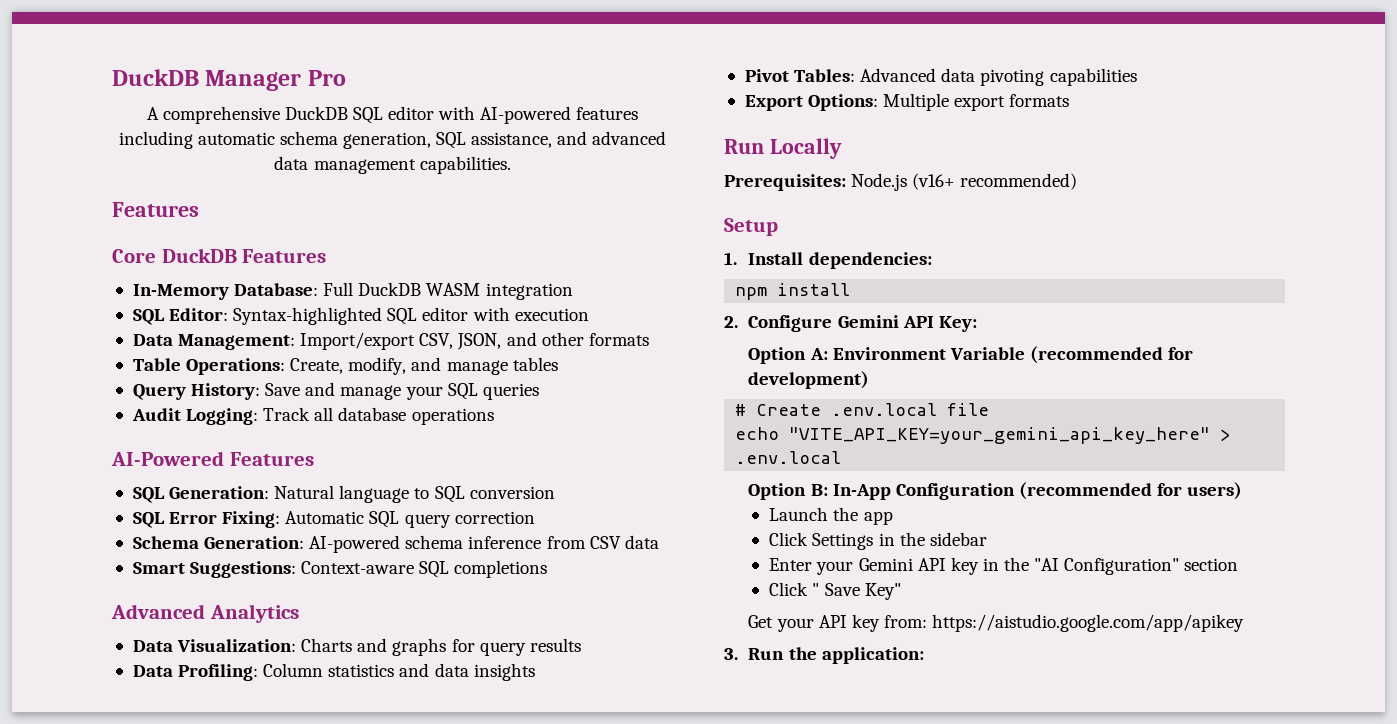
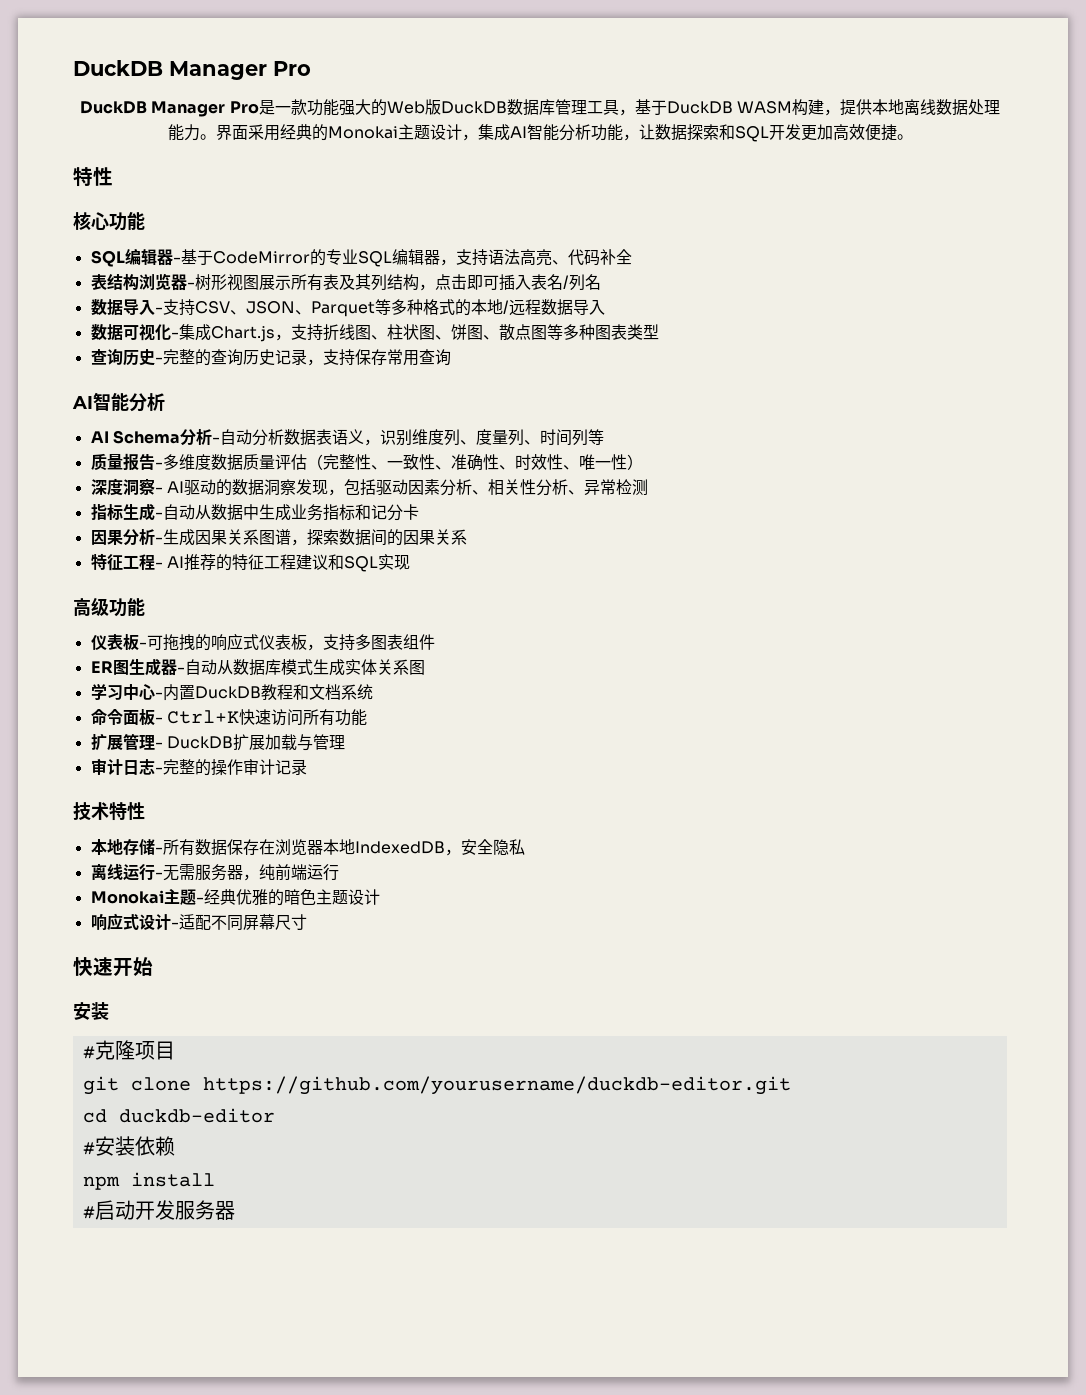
[146,106,639,124] [118,131,667,149] [274,156,511,174] [112,202,199,217] [112,248,327,263] [132,282,573,300] [132,307,589,325] [132,332,649,350] [132,357,558,375] [132,382,539,400] [131,407,494,425] [111,451,314,466] [132,485,555,503] [132,511,535,528] [132,535,659,553] [132,560,548,578] [111,604,299,623] [132,638,581,656] [132,663,535,681] [744,68,1137,86] [744,93,1070,111] [724,138,842,159] [724,173,1078,191] [724,218,778,236] [724,252,932,269] [735,283,851,300] [724,315,977,332] [748,346,1194,364] [748,371,870,389] [735,403,990,416] [735,427,1231,444] [735,451,842,464] [748,482,1243,500] [769,507,893,525] [769,532,987,550] [769,557,1239,575] [769,582,901,600] [748,614,1245,632] [724,647,924,664] A comprehensive DuckDB SQL editor with AI-powered features including automatic schema generation, SQL assistance, and advanced data management capabilities. // Features // Core DuckDB Features // In-Memory Database: Full DuckDB WASM integration // SQL Editor: Syntax-highlighted SQL editor with execution // Data Management: Import/export CSV, JSON, and other formats // Table Operations: Create, modify, and manage tables // Query History: Save and manage your SQL queries // Audit Logging: Track all database operations // AI-Powered Features // SQL Generation: Natural language to SQL conversion // SQL Error Fixing: Automatic SQL query correction // Schema Generation: AI-powered schema inference from CSV data // Smart Suggestions: Context-aware SQL completions // Advanced Analytics // Data Visualization: Charts and graphs for query results // Data Profiling: Column statistics and data insights // Pivot Tables: Advanced data pivoting capabilities // Export Options: Multiple export formats // Run Locally // Prerequisites: Node.js (v16+ recommended) // Setup // 1. Install dependencies: // npm install // 2. Configure Gemini API Key: // Option A: Environment Variable (recommended for development) // # Create .env.local file // echo "VITE_API_KEY=your_gemini_api_key_here" > .env.local // Option B: In-App Configuration (recommended for users) // Launch the app // Click Settings in the sidebar // Enter your Gemini API key in the "AI Configuration" section // Click " Save Key" // Get your API key from: https://aistudio.google.com/app/apikey // 3. Run the application: -> [80,99,1000,117] [167,124,913,142] [73,167,113,187] [73,212,145,231] [90,248,632,267] [90,273,601,291] [90,299,605,317] [90,324,659,342] [90,348,451,366] [72,392,165,412] [90,428,604,446] [90,453,643,471] [90,478,648,496] [90,503,419,521] [90,528,467,546] [90,553,410,572] [73,597,145,617] [90,633,435,651] [90,658,425,676] [90,683,373,701] [90,709,367,726] [90,733,345,751] [90,758,307,776] [73,802,145,821] [90,839,525,856] [90,863,339,881] [90,888,380,906] [90,913,307,931] [73,957,153,976] [73,1002,109,1020] [82,1040,175,1060] [82,1076,791,1095] [82,1108,275,1123] [82,1136,175,1156] [82,1172,215,1190] [82,1200,235,1220] DuckDB Manager Pro是一款功能强大的Web版DuckDB数据库管理工具，基于DuckDB WASM构建，提供本地离线数据处理能力。界面采用经典的Monokai主题设计，集成AI智能分析功能，让数据探索和SQL开发更加高效便捷。 // 特性 // 核心功能 // SQL编辑器-基于CodeMirror的专业SQL编辑器，支持语法高亮、代码补全 // 表结构浏览器-树形视图展示所有表及其列结构，点击即可插入表名/列名 // 数据导入-支持CSV、JSON、Parquet等多种格式的本地/远程数据导入 // 数据可视化-集成Chart.js，支持折线图、柱状图、饼图、散点图等多种图表类型 // 查询历史-完整的查询历史记录，支持保存常用查询 // AI智能分析 // AI Schema分析-自动分析数据表语义，识别维度列、度量列、时间列等 // 质量报告-多维度数据质量评估（完整性、一致性、准确性、时效性、唯一性） // 深度洞察- AI驱动的数据洞察发现，包括驱动因素分析、相关性分析、异常检测 // 指标生成-自动从数据中生成业务指标和记分卡 // 因果分析-生成因果关系图谱，探索数据间的因果关系 // 特征工程- AI推荐的特征工程建议和SQL实现 // 高级功能 // 仪表板-可拖拽的响应式仪表板，支持多图表组件 // ER图生成器-自动从数据库模式生成实体关系图 // 学习中心-内置DuckDB教程和文档系统 // 命令面板- Ctrl+K快速访问所有功能 // 扩展管理- DuckDB扩展加载与管理 // 审计日志-完整的操作审计记录 // 技术特性 // 本地存储-所有数据保存在浏览器本地IndexedDB，安全隐私 // 离线运行-无需服务器，纯前端运行 // Monokai主题-经典优雅的暗色主题设计 // 响应式设计-适配不同屏幕尺寸 // 快速开始 // 安装 // #克隆项目 // git clone https://github.com/yourusername/duckdb-editor.git // cd duckdb-editor // #安装依赖 // npm install // #启动开发服务器

